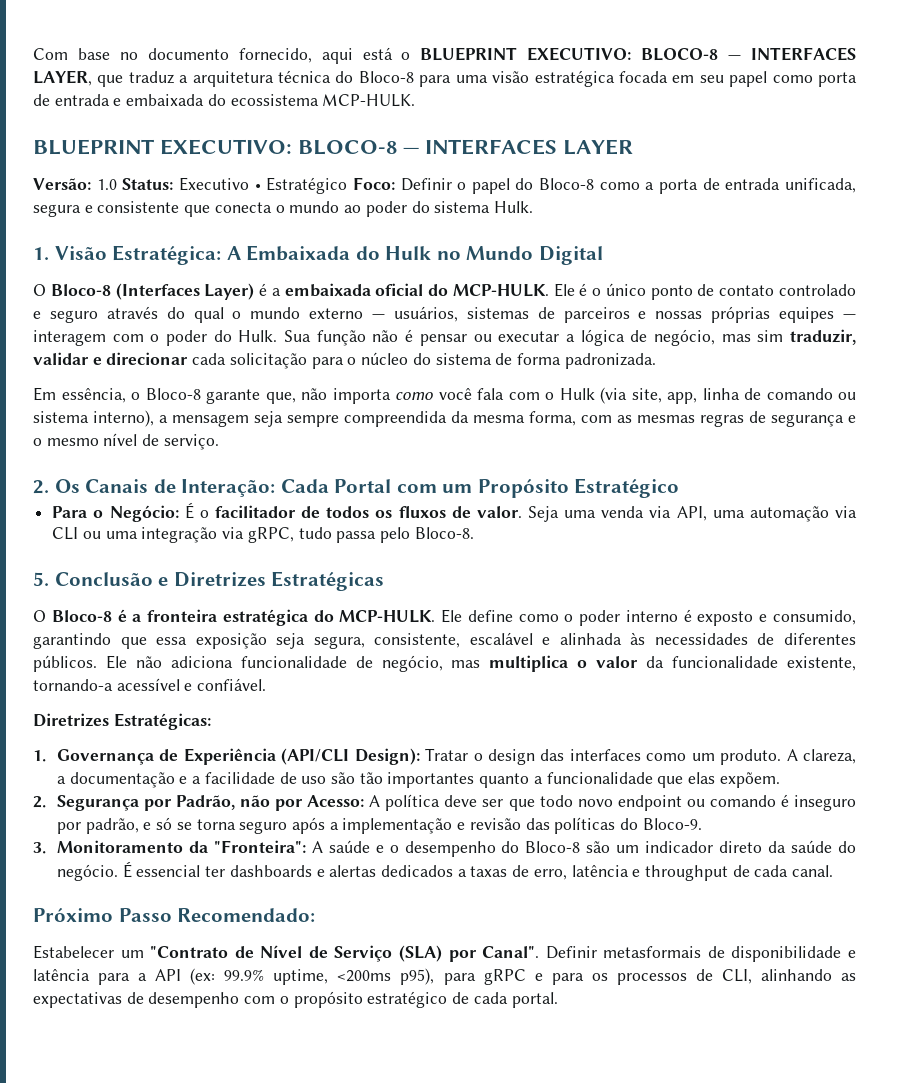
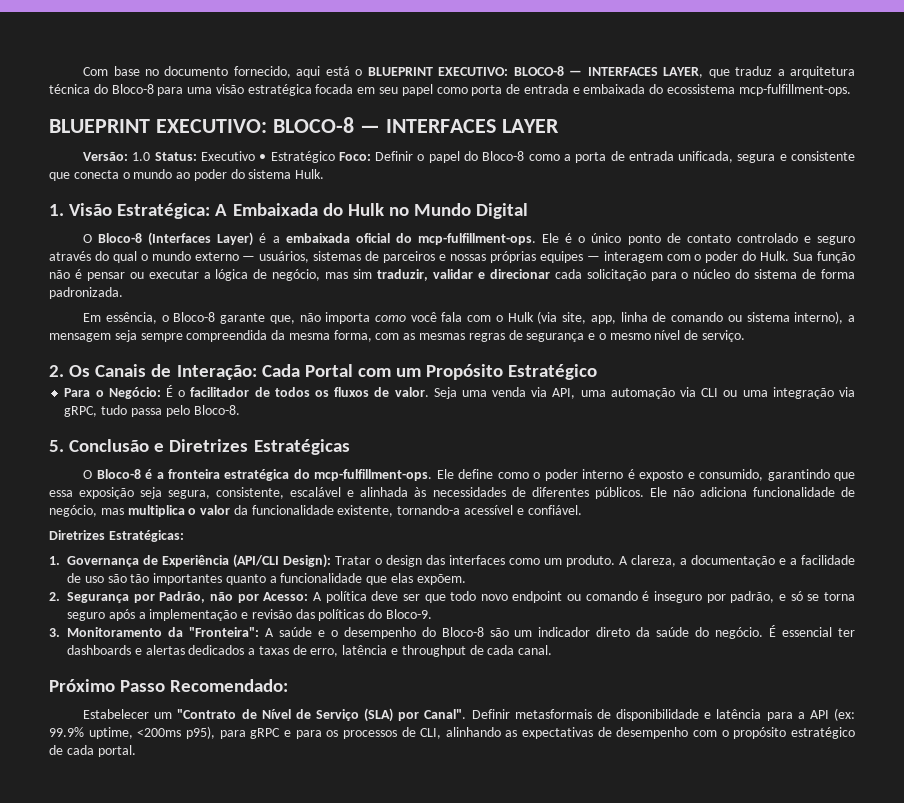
[322,94,416,107] MCP-HULK. -> [738,84,851,96] mcp-fulfillment-ops.
[452,284,549,297] MCP-HULK. -> [417,233,536,245] mcp-fulfillment-ops.
[339,610,436,623] MCP-HULK. -> [314,469,433,481] mcp-fulfillment-ops.

